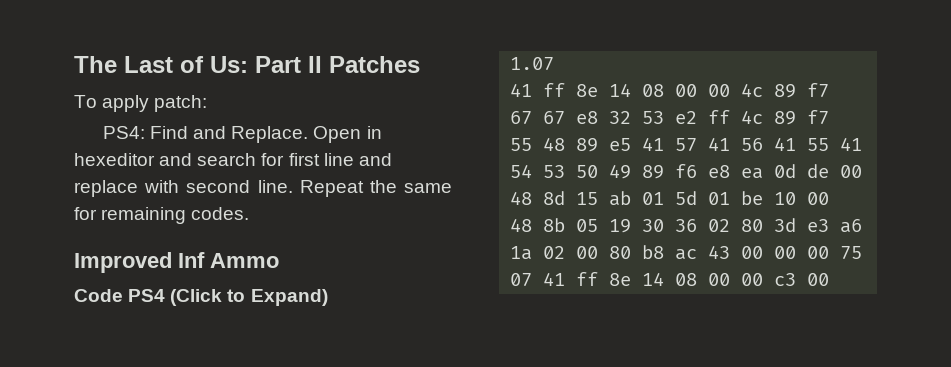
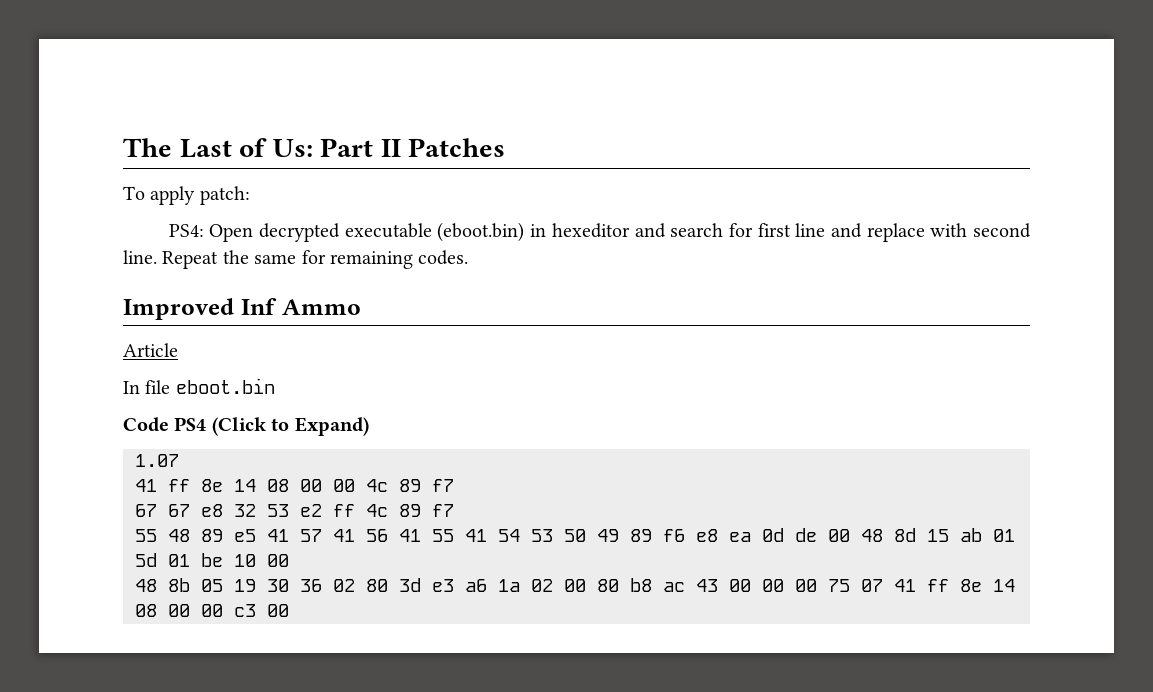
[149,126,362,143] Find and Replace. Open -> [209,222,525,242] Open decrypted executable (eboot.bin)
(279, 260) none -> [123,343,178,357] [123,378,275,394] // Article // In file eboot.bin

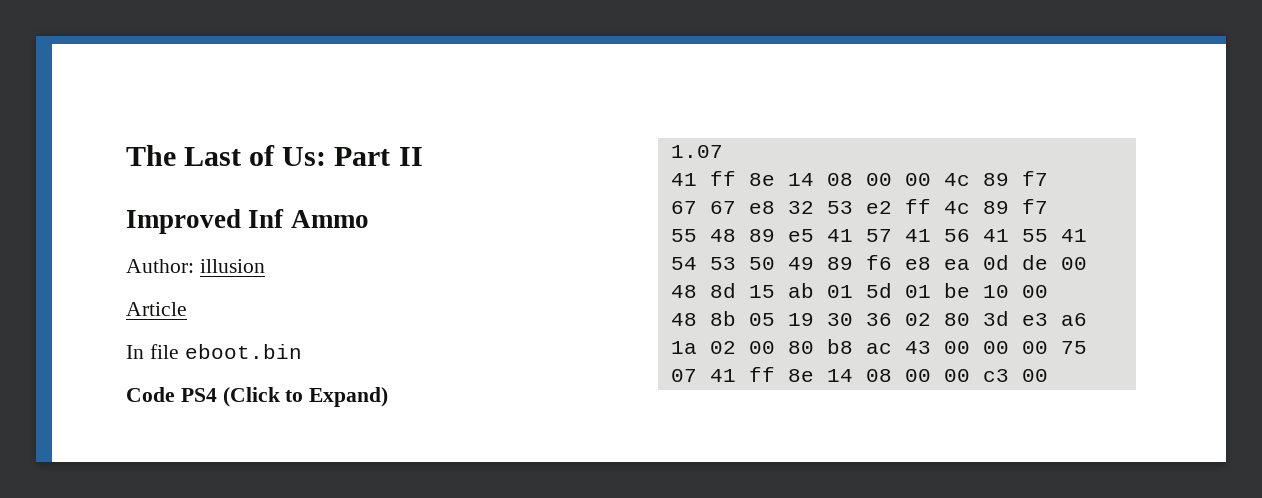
[408,138,506,157] [123,186,250,205] [168,222,1031,242] [123,250,469,269] Patches // To apply patch: // PS4: Open decrypted executable (eboot.bin) in hexeditor and search for first line and replace with second line. Repeat the same for remaining codes. -> (423, 156) none
(361, 307) none -> [126,259,265,273] // Author: illusion

